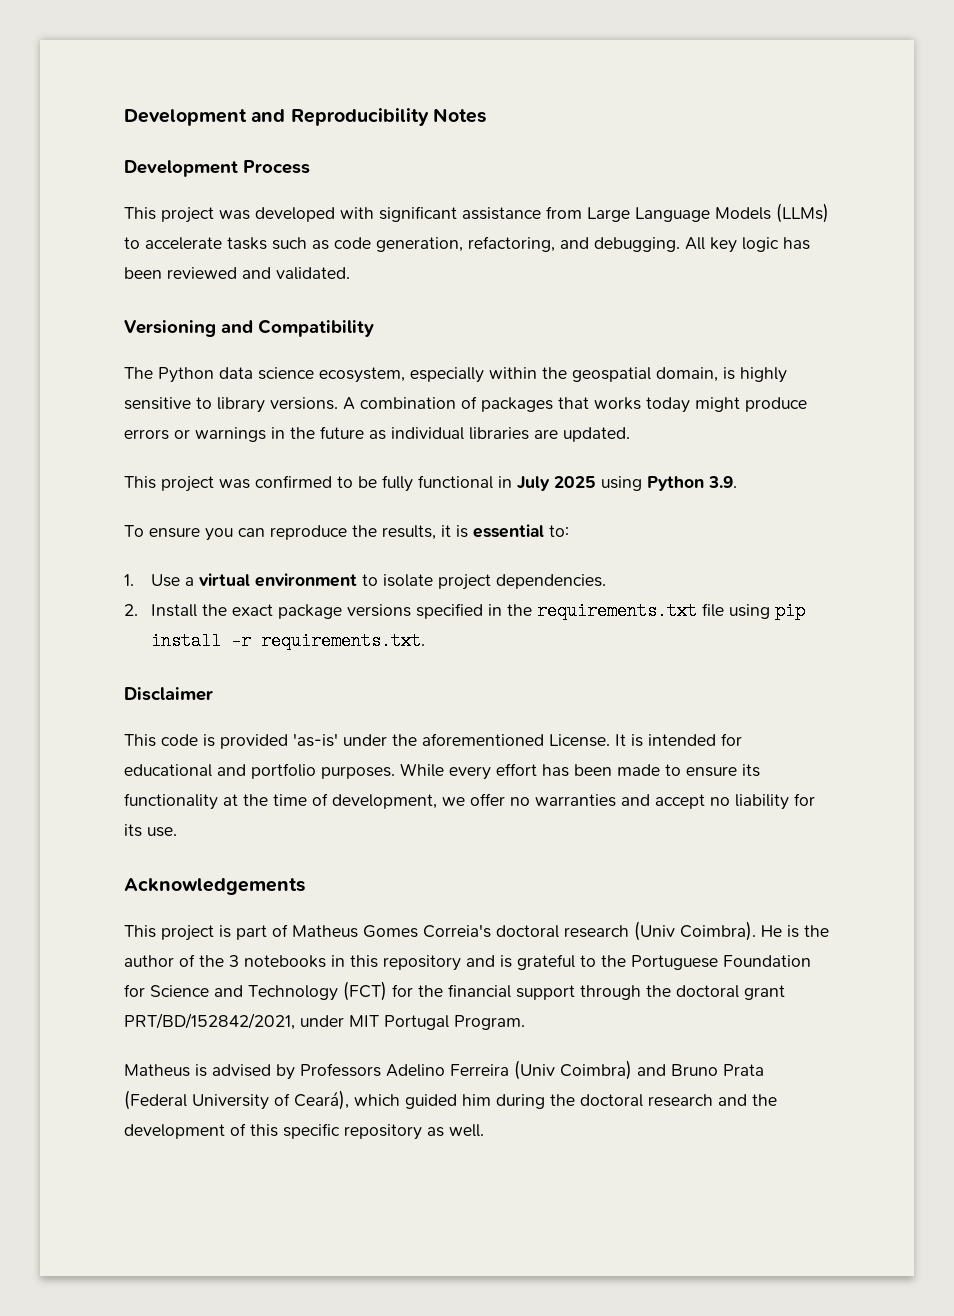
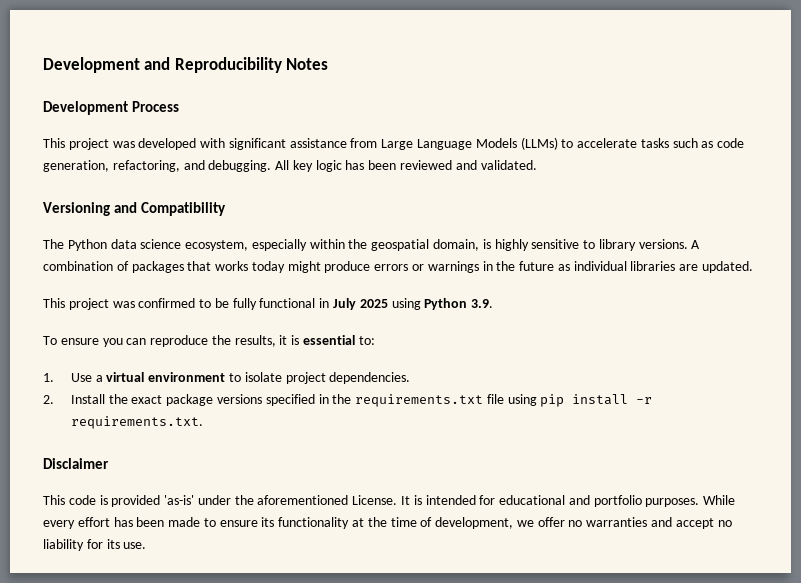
[124,878,305,895] [124,921,829,941] [124,954,811,971] [124,981,785,1001] [124,1013,525,1030] [124,1060,764,1080] [124,1090,777,1110] [124,1123,484,1140] // Acknowledgements // This project is part of Matheus Gomes Correia's doctoral research (Univ Coimbra). He is the author of the 3 notebooks in this repository and is grateful to the Portuguese Foundation for Science and Technology (FCT) for the financial support through the doctoral grant PRT/BD/152842/2021, under MIT Portugal Program. // Matheus is advised by Professors Adelino Ferreira (Univ Coimbra) and Bruno Prata (Federal University of Ceará), which guided him during the doctoral research and the development of this specific repository as well. -> (147, 545) none

